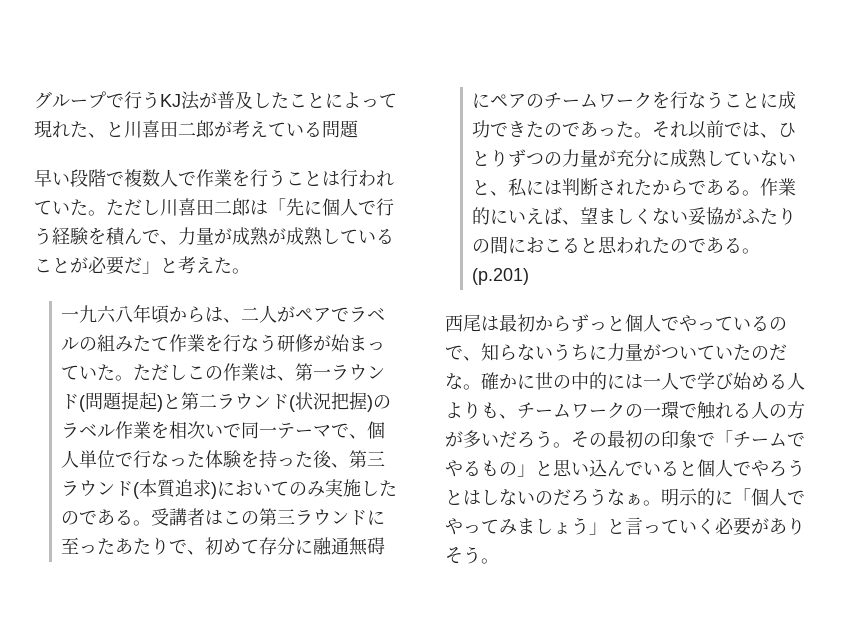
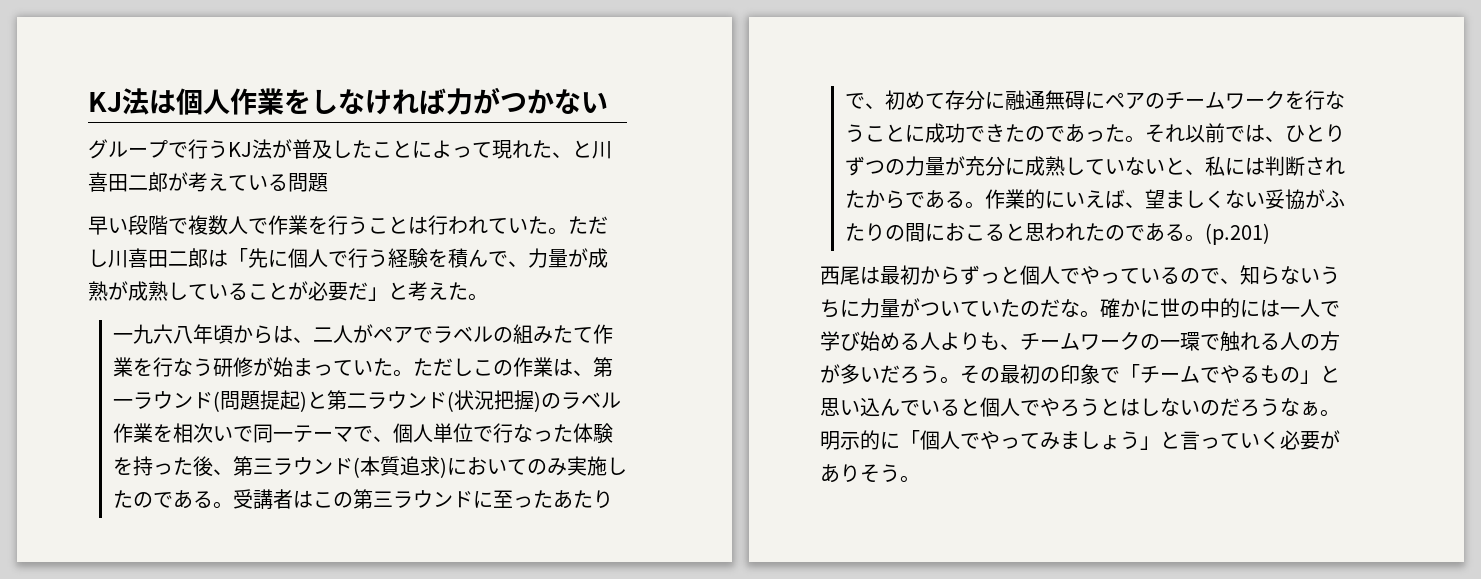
(34, 100) none -> [88,87,608,115] KJ法は個人作業をしなければ力がつかない //

